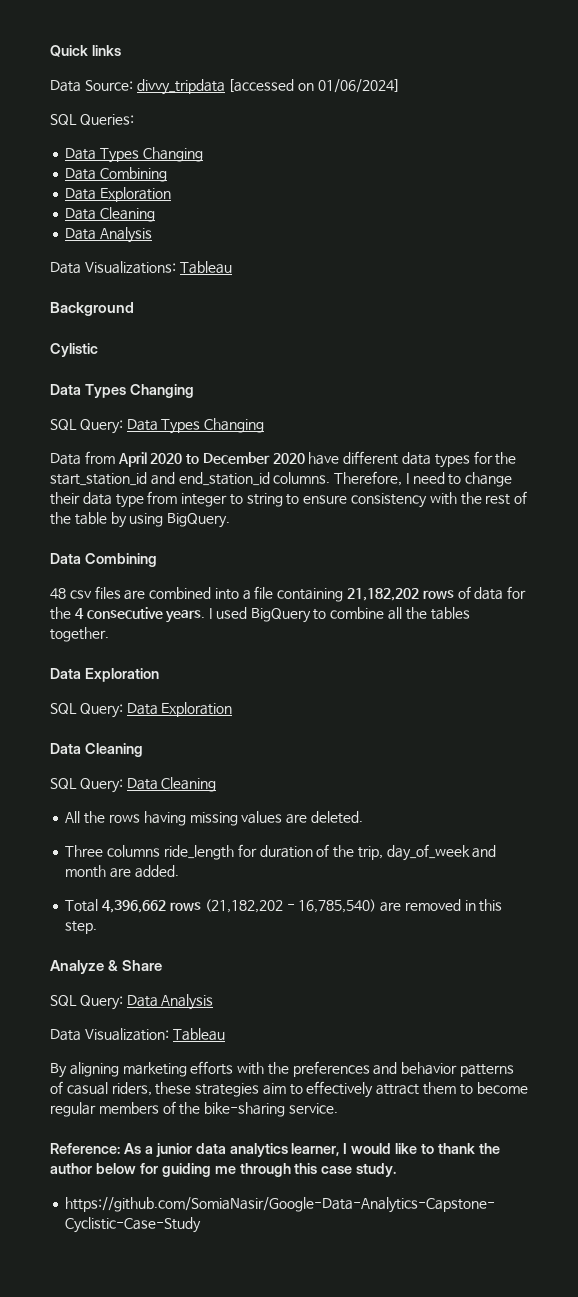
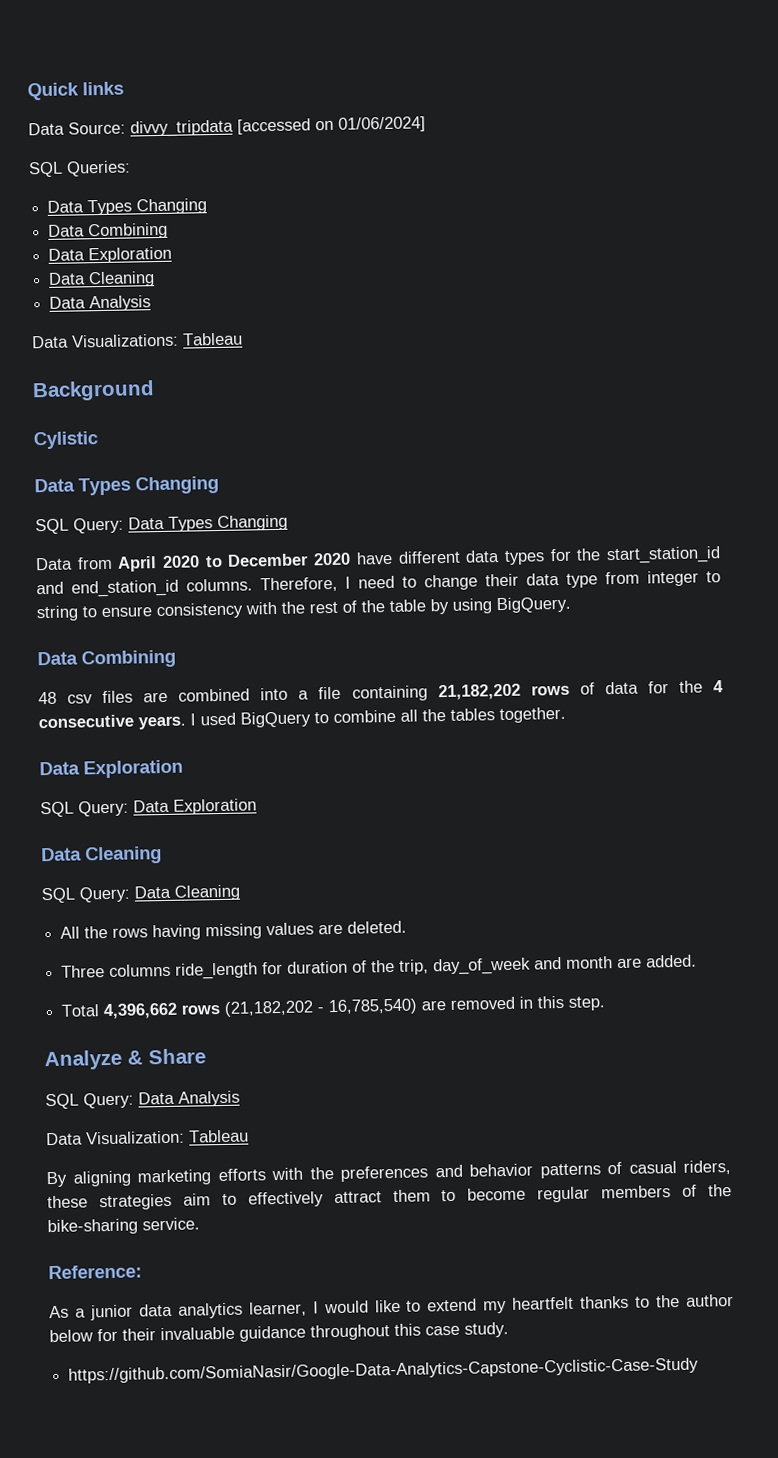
(120, 1148) none -> (142, 1272) //
[438,1143,500,1154] [50,1163,291,1177] thank the author below for guiding me through -> [427,1294,734,1314] [49,1324,390,1343] extend my heartfelt thanks to the author below for their invaluable guidance throughout

